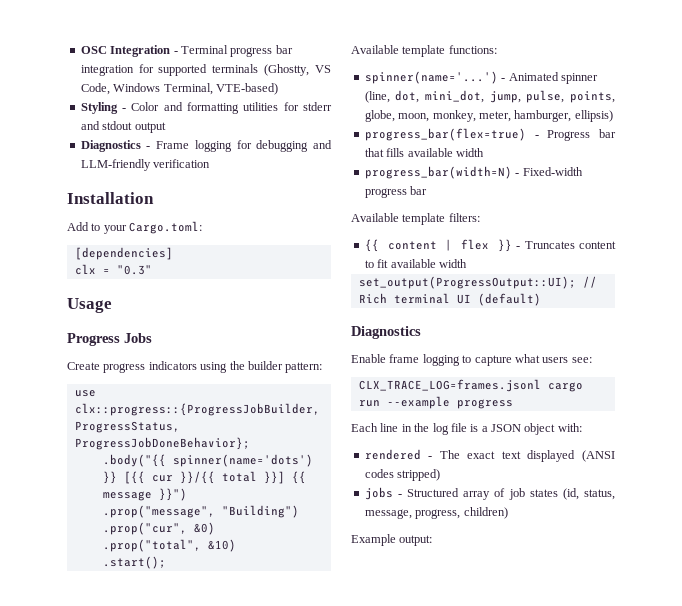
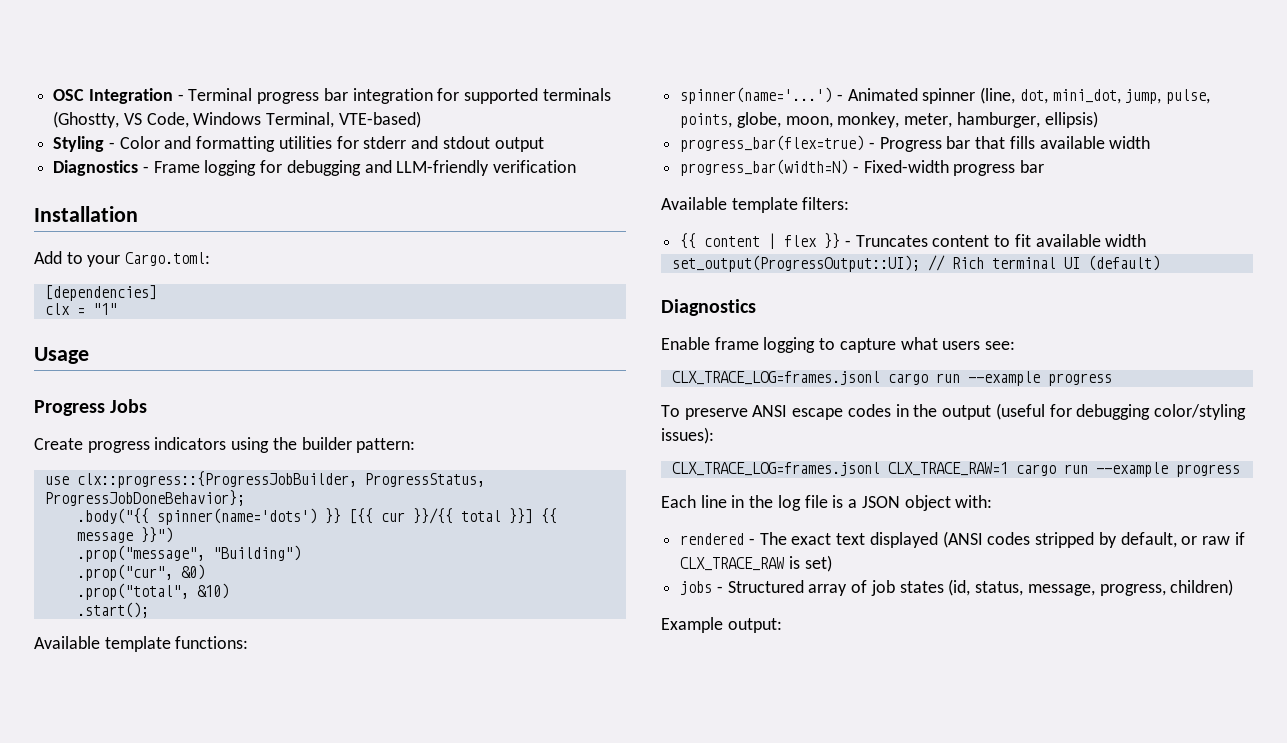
[116,265,152,275] "0.3" -> [92,303,117,315] "1"
(513, 404) none -> [661,403,1246,420] [661,427,714,444] [671,462,1240,477] // To preserve ANSI escape codes in the output (useful for debugging color/styling issues): // CLX_TRACE_LOG=frames.jsonl CLX_TRACE_RAW=1 cargo run --example progress
[397,469,441,481] stripped) -> [1035,532,1245,548] [680,555,832,572] stripped by default, or raw if CLX_TRACE_RAW is set)

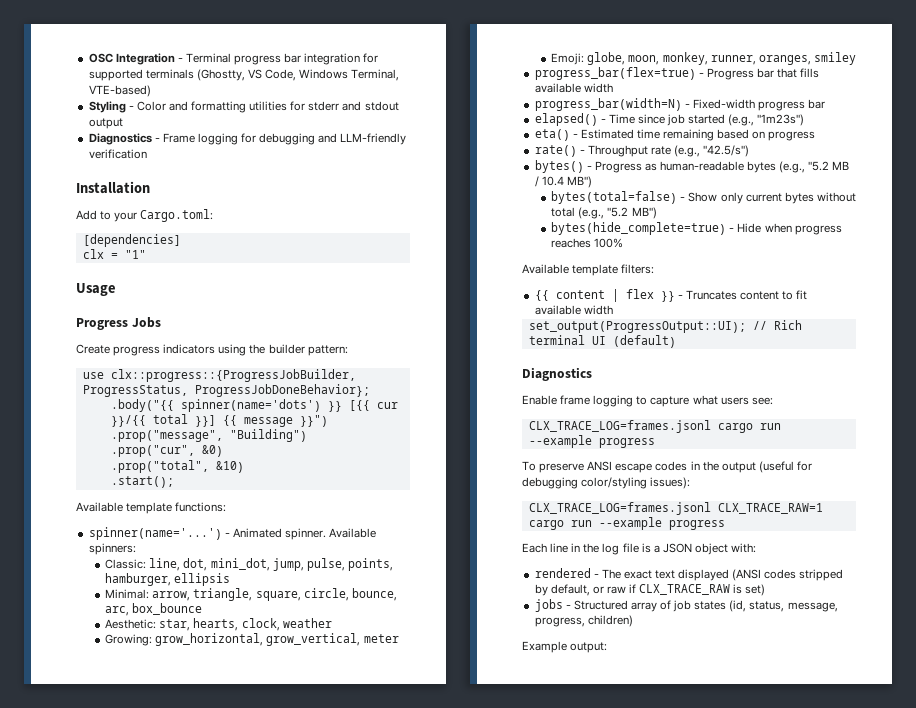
[922,87,1016,104] spinner (line, -> [284,528,377,540] [88,543,136,555] [105,558,181,571] spinner. Available spinners: // Classic: line,
[736,111,1098,128] globe, moon, monkey, meter, hamburger, ellipsis) -> [105,573,231,586] [105,588,397,601] [105,603,203,616] [105,618,332,631] [105,633,399,646] [551,52,856,65] hamburger, ellipsis // Minimal: arrow, triangle, square, circle, bounce, arc, box_bounce // Aesthetic: star, hearts, clock, weather // Growing: grow_horizontal, grow_vertical, meter // Emoji: globe, moon, monkey, runner, oranges, smiley
(1045, 166) none -> [534,113,805,126] [534,129,816,141] [534,145,750,157] [534,160,850,173] [534,176,592,188] [551,191,856,204] [551,207,657,219] [551,222,842,235] [551,238,624,248] // elapsed() - Time since job started (e.g., "1m23s") // eta() - Estimated time remaining based on progress // rate() - Throughput rate (e.g., "42.5/s") // bytes() - Progress as human-readable bytes (e.g., "5.2 MB / 10.4 MB") // bytes(total=false) - Show only current bytes without total (e.g., "5.2 MB") // bytes(hide_complete=true) - Hide when progress reaches 100%

